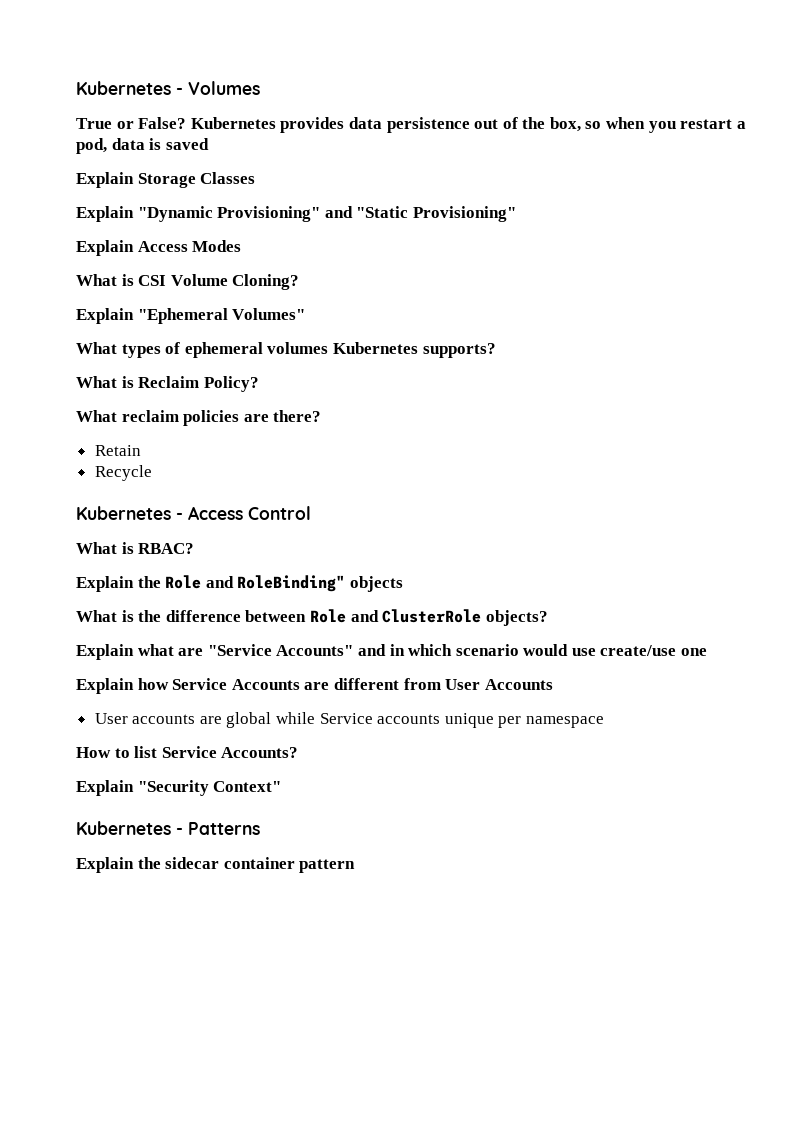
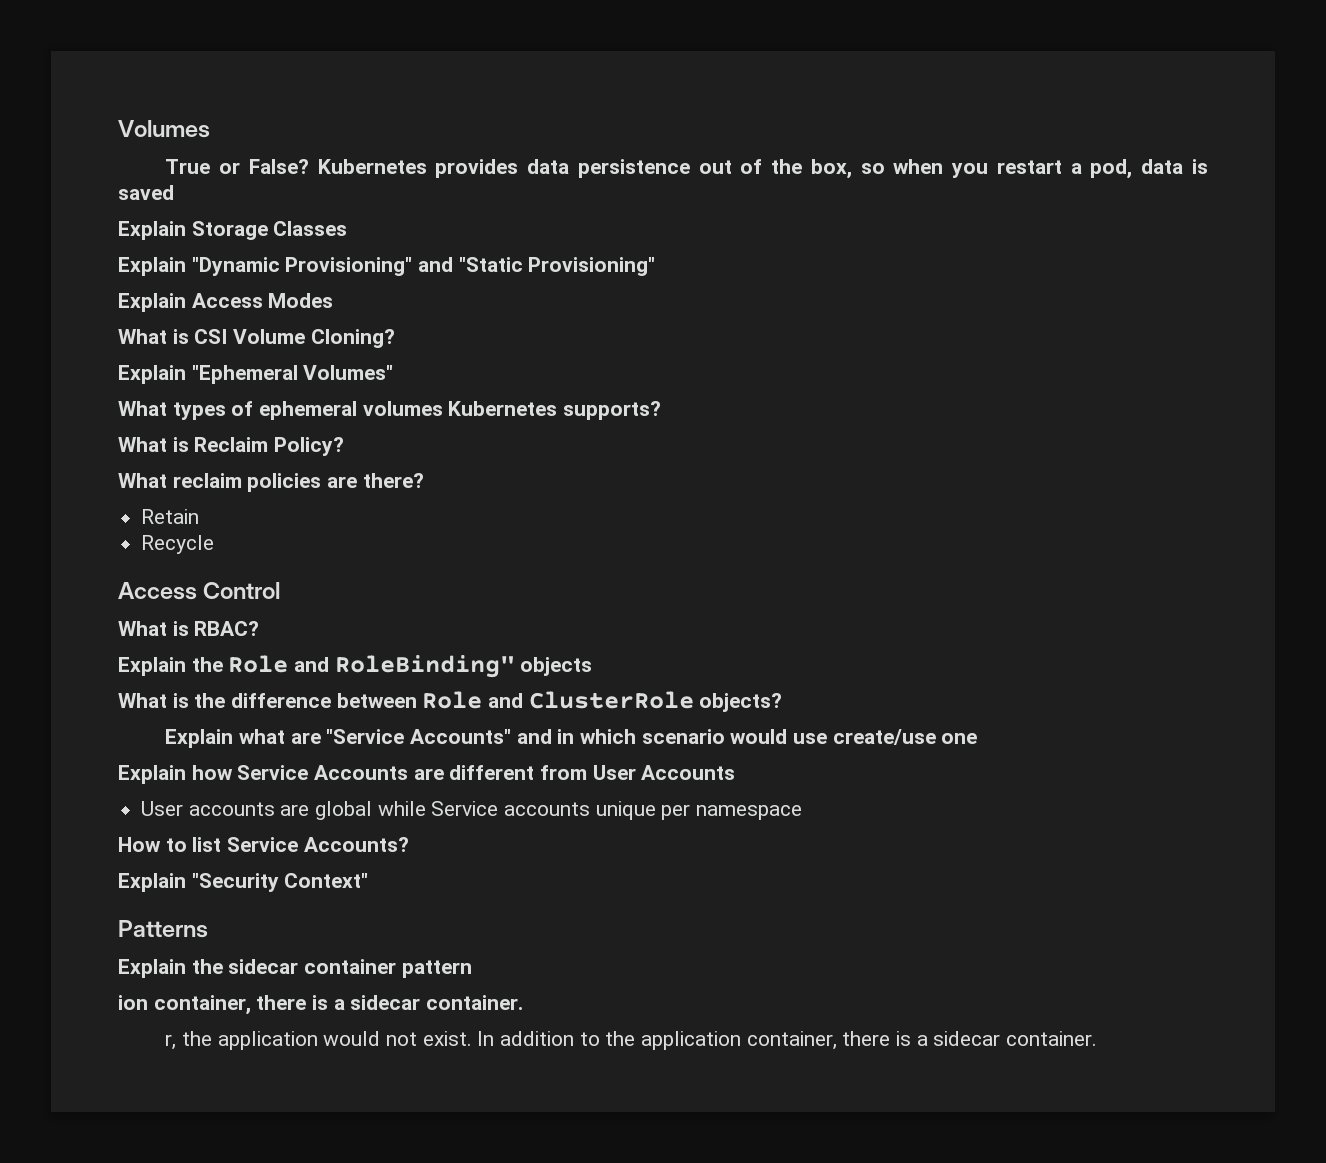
[76,81,183,95] Kubernetes - -> (118, 129) none
[76,506,183,520] Kubernetes - -> (215, 544) none
[76,821,183,835] Kubernetes - -> (369, 880) none
(356, 866) none -> [118,995,524,1015] [165,1031,1097,1050] // ion container, there is a sidecar container. // r, the application would not exist. In addition to the application container, there is a sidecar container.

